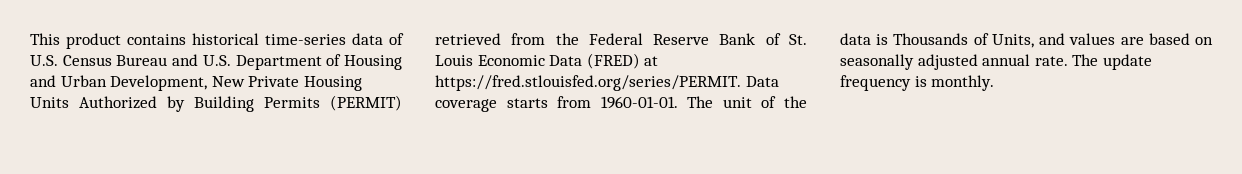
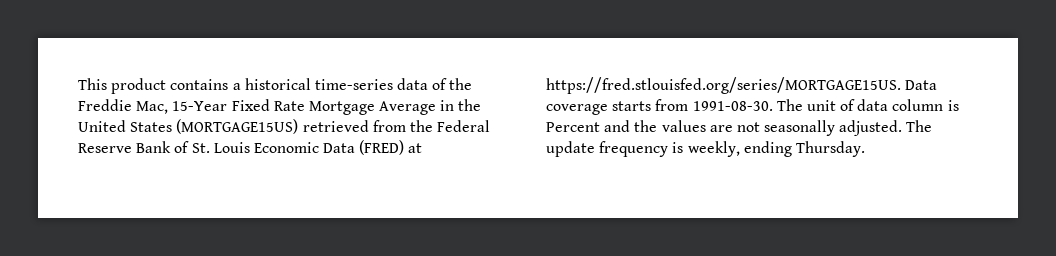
(186, 39) none -> [232,83,241,90] a
[30,54,403,70] [30,75,362,91] [30,95,402,112] U.S. Census Bureau and U.S. Department of Housing and Urban Development, New Private Housing Units Authorized by Building Permits (PERMIT) -> [449,78,473,90] [78,99,482,115] [78,119,299,134] the Freddie Mac, 15-Year Fixed Rate Mortgage Average in the United States (MORTGAGE15US)
[435,75,741,91] https://fred.stlouisfed.org/series/PERMIT. -> [546,77,901,94] https://fred.stlouisfed.org/series/MORTGAGE15US.
[600,96,678,109] 1960-01-01. -> [692,101,773,111] 1991-08-30.
[784,96,807,108] [840,33,1213,48] [840,54,1068,70] the data is Thousands of Units, and values are based on seasonally adjusted annual rate. -> [857,99,959,111] [546,120,903,136] data column is Percent and the values are not seasonally adjusted.
[931,75,995,91] monthly. -> [687,141,865,157] weekly, ending Thursday.

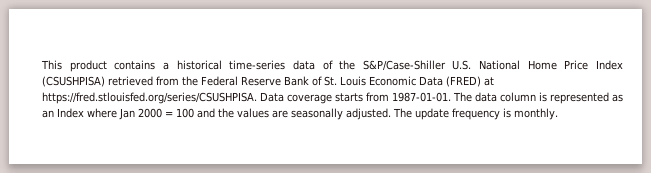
[78,99,482,115] [78,119,299,134] Freddie Mac, 15-Year Fixed Rate Mortgage Average in the United States (MORTGAGE15US) -> [362,60,623,71] [42,76,105,87] S&P/Case-Shiller U.S. National Home Price Index (CSUSHPISA)
[546,77,901,94] https://fred.stlouisfed.org/series/MORTGAGE15US. -> [42,92,257,104] https://fred.stlouisfed.org/series/CSUSHPISA.
[692,99,959,111] [546,122,600,132] 1991-08-30. The unit of data column is Percent -> [392,92,623,104] [42,108,194,120] 1987-01-01. The data column is represented as an Index where Jan 2000 = 100
[736,122,760,132] not -> (288, 114) none
[687,141,865,157] weekly, ending Thursday. -> [514,108,558,120] monthly.

